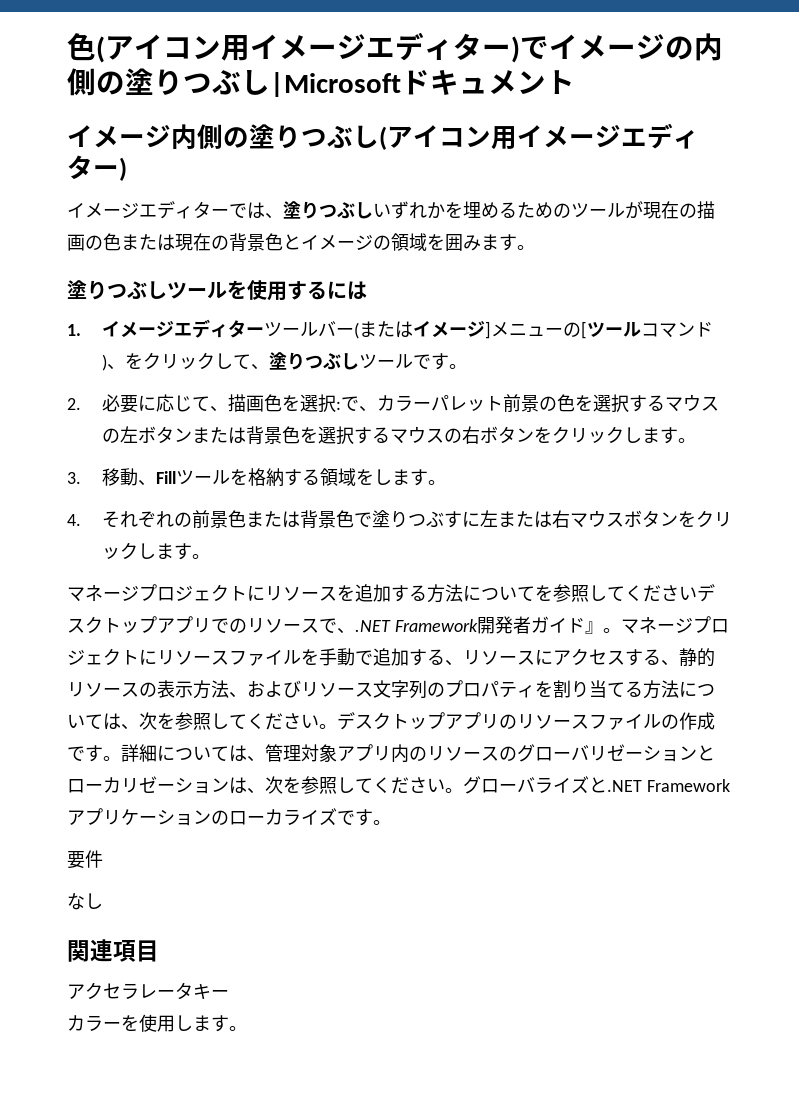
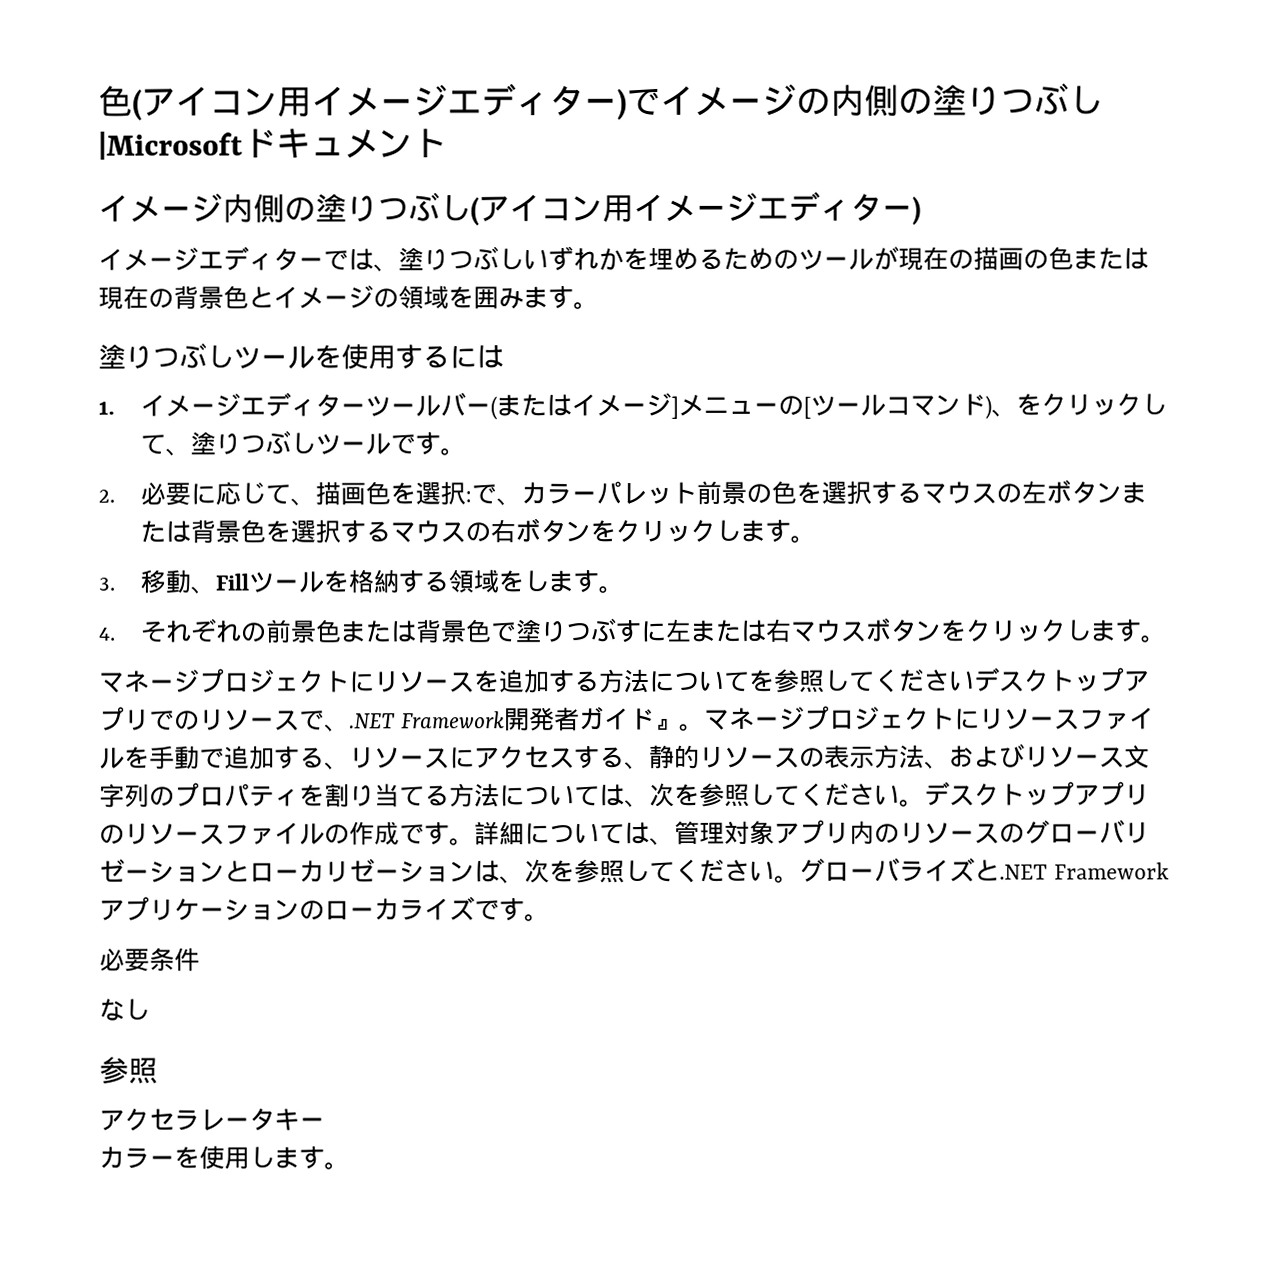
[67,851,85,869] 要 -> [99,947,175,972] 必要条
[67,939,159,962] 関連項目 -> [99,1056,158,1084] 参照

